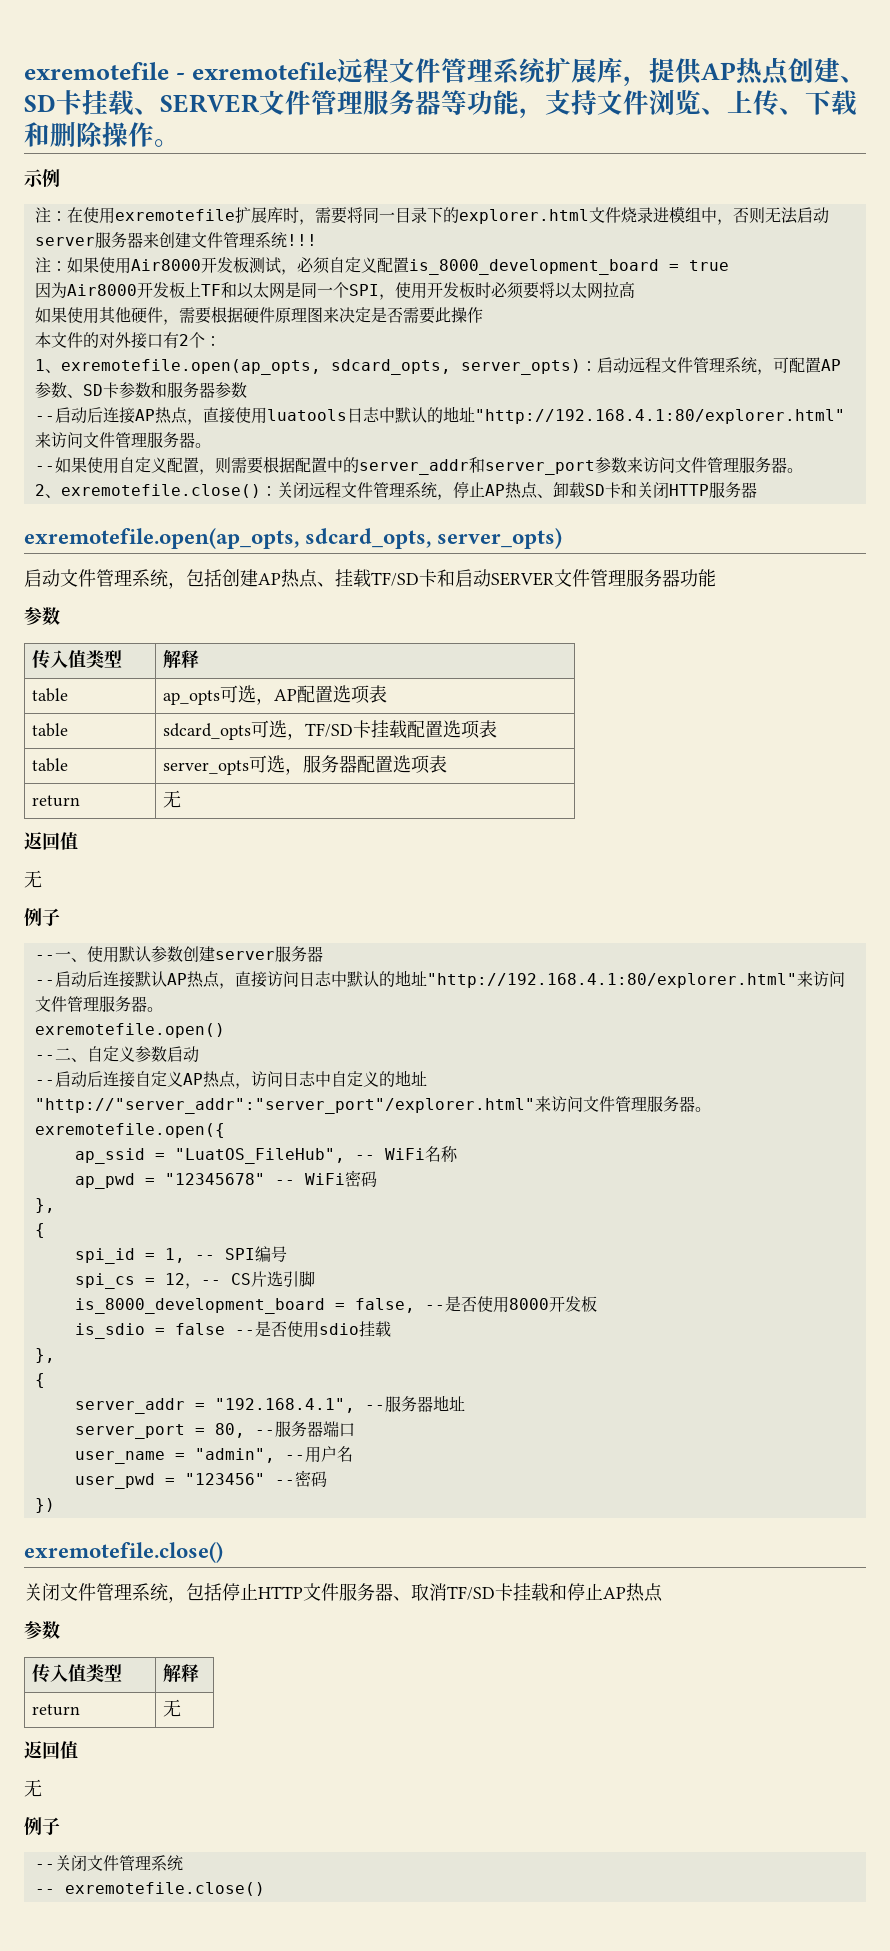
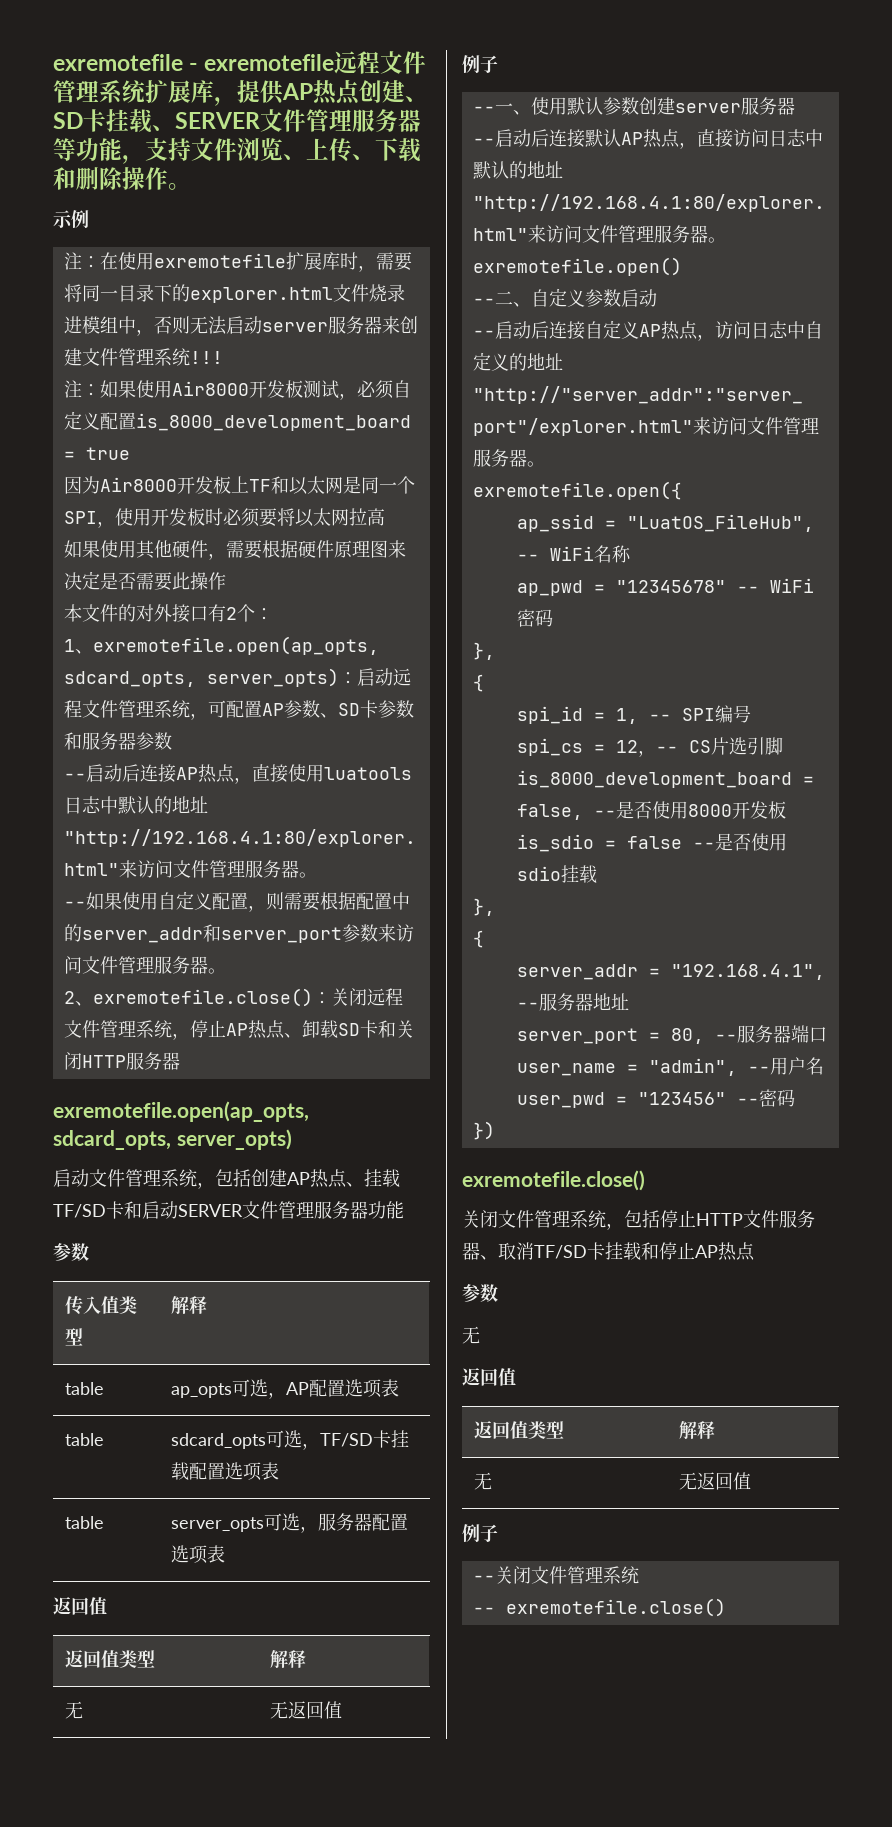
[31,795,80,807] [162,790,181,808] [24,832,78,850] [24,870,42,888] // return | 无 // 返回值 // 无 -> [53,1597,107,1615] [64,1650,155,1668] [269,1650,306,1668] [64,1701,83,1719] [269,1701,342,1719] // 返回值 // 返回值类型 | 解释 // 无 | 无返回值
[31,1664,122,1683] [162,1664,199,1682] [31,1704,80,1716] [162,1699,181,1717] [24,1741,78,1759] [24,1779,42,1797] // 传入值类型 | 解释 // return | 无 // 返回值 // 无 -> [462,1326,480,1344] [462,1368,516,1386] [473,1421,564,1439] [678,1421,715,1439] [473,1472,492,1490] [678,1472,751,1490] // 无 // 返回值 // 返回值类型 | 解释 // 无 | 无返回值

